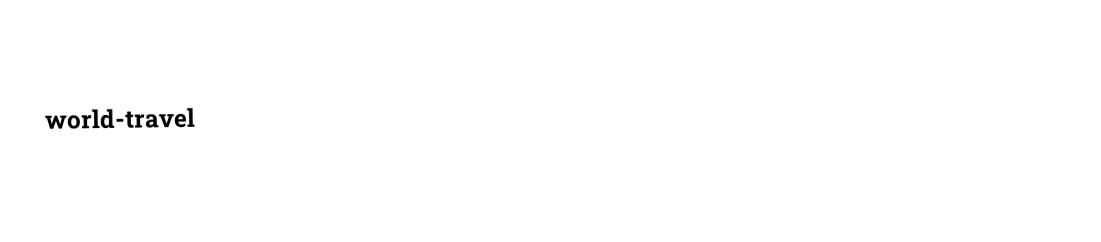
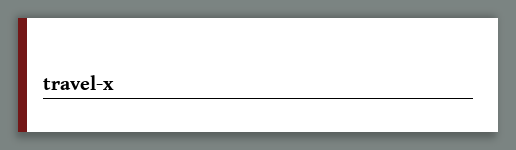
[44,107,196,130] world-travel -> [43,75,114,90] travel-x

